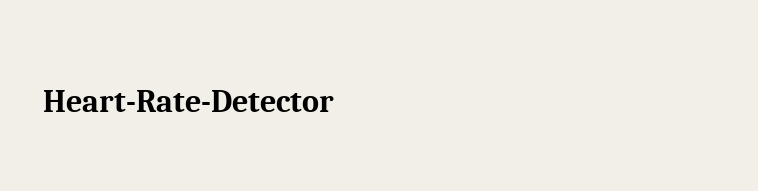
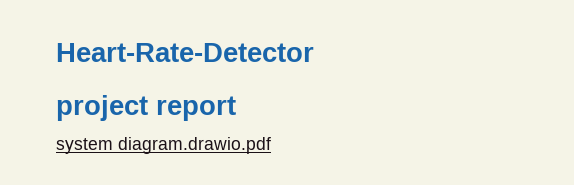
(334, 101) none -> [56,95,236,121] [56,137,271,154] // project report // system diagram.drawio.pdf

